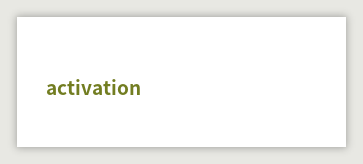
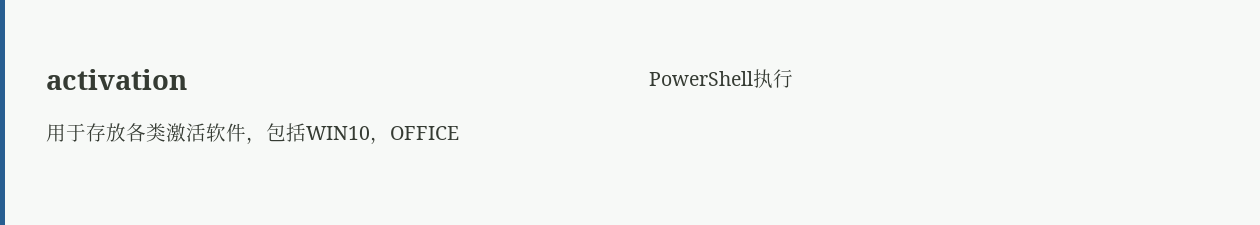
(141, 87) none -> [46,123,459,144] [649,69,793,89] // 用于存放各类激活软件，包括WIN10，OFFICE // PowerShell执行

